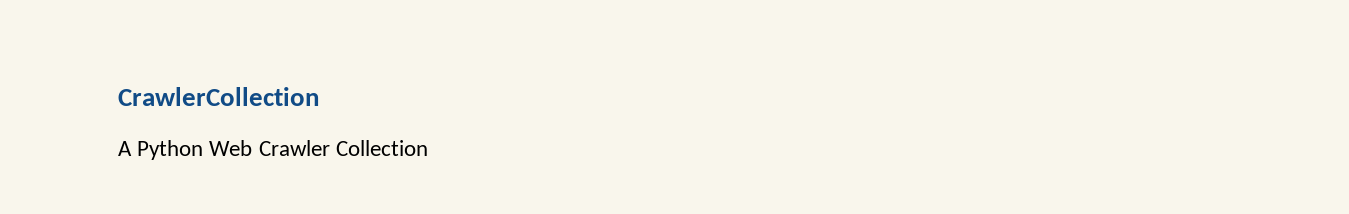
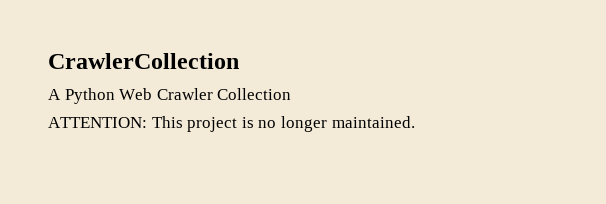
(428, 148) none -> [48,116,415,132] // ATTENTION: This project is no longer maintained.

